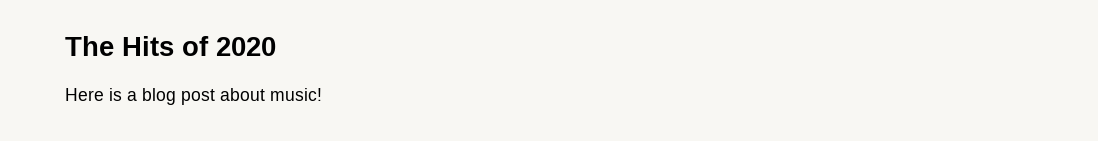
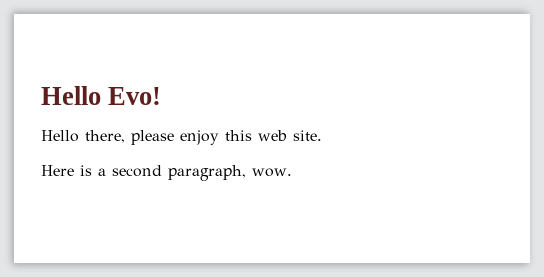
[65,36,276,56] The Hits of 2020 -> [41,86,162,105] [41,130,322,145] Hello Evo! // Hello there, please enjoy this web site.
[142,88,322,105] blog post about music! -> [112,165,292,181] second paragraph, wow.

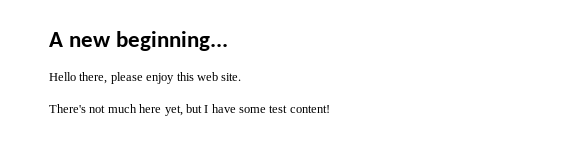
[41,86,162,105] Hello Evo! -> [49,31,229,51] A new beginning...
[41,165,292,181] Here is a second paragraph, wow. -> [49,104,330,116] There's not much here yet, but I have some test content!

